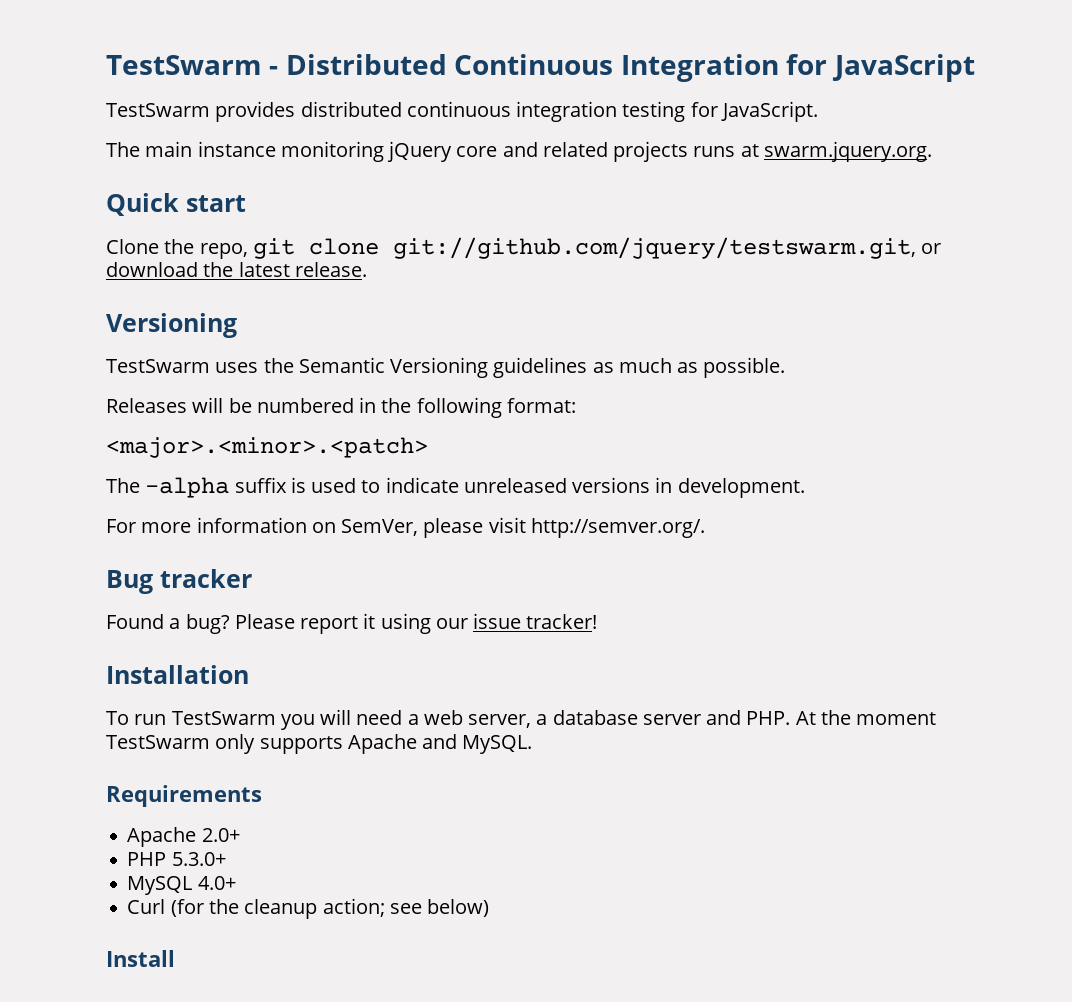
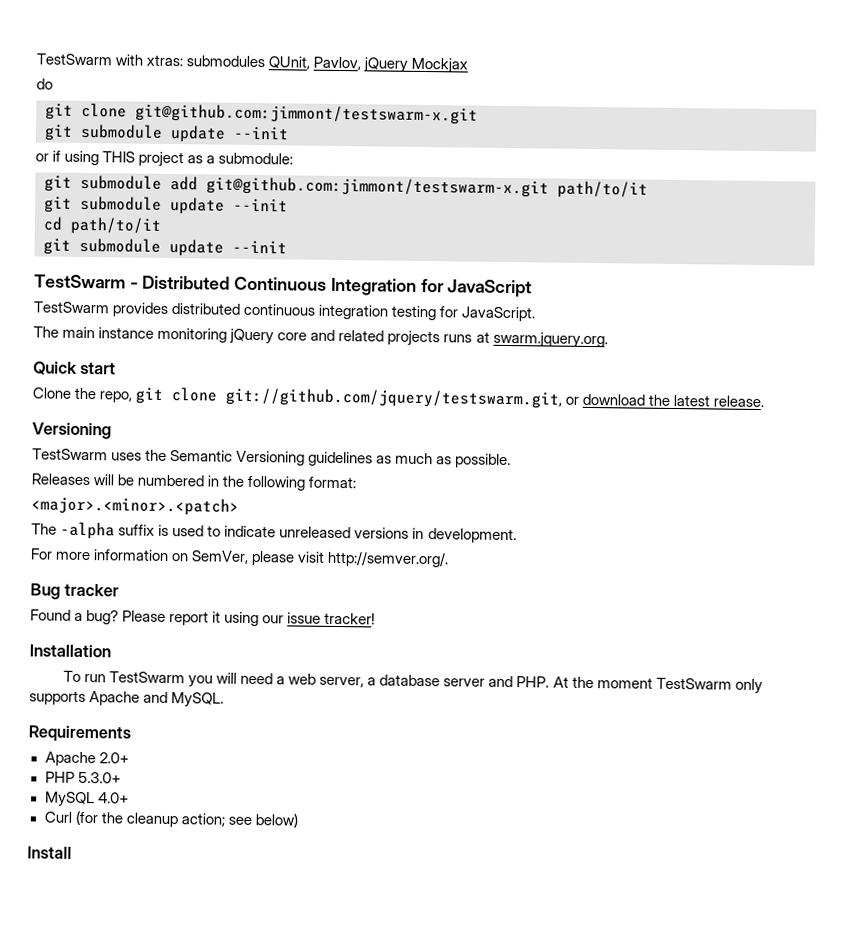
[106,55,262,75] TestSwarm -> [36,53,469,74] [36,78,53,90] [45,102,478,125] [44,123,289,143] [35,150,294,168] [44,174,648,199] [44,195,288,215] [43,216,162,235] [43,237,287,257] [34,274,126,289] TestSwarm with xtras: submodules QUnit, Pavlov, jQuery Mockjax // do // git clone git@github.com:jimmont/testswarm-x.git // git submodule update --init // or if using THIS project as a submodule: // git submodule add git@github.com:jimmont/testswarm-x.git path/to/it // git submodule update --init // cd path/to/it // git submodule update --init // TestSwarm

